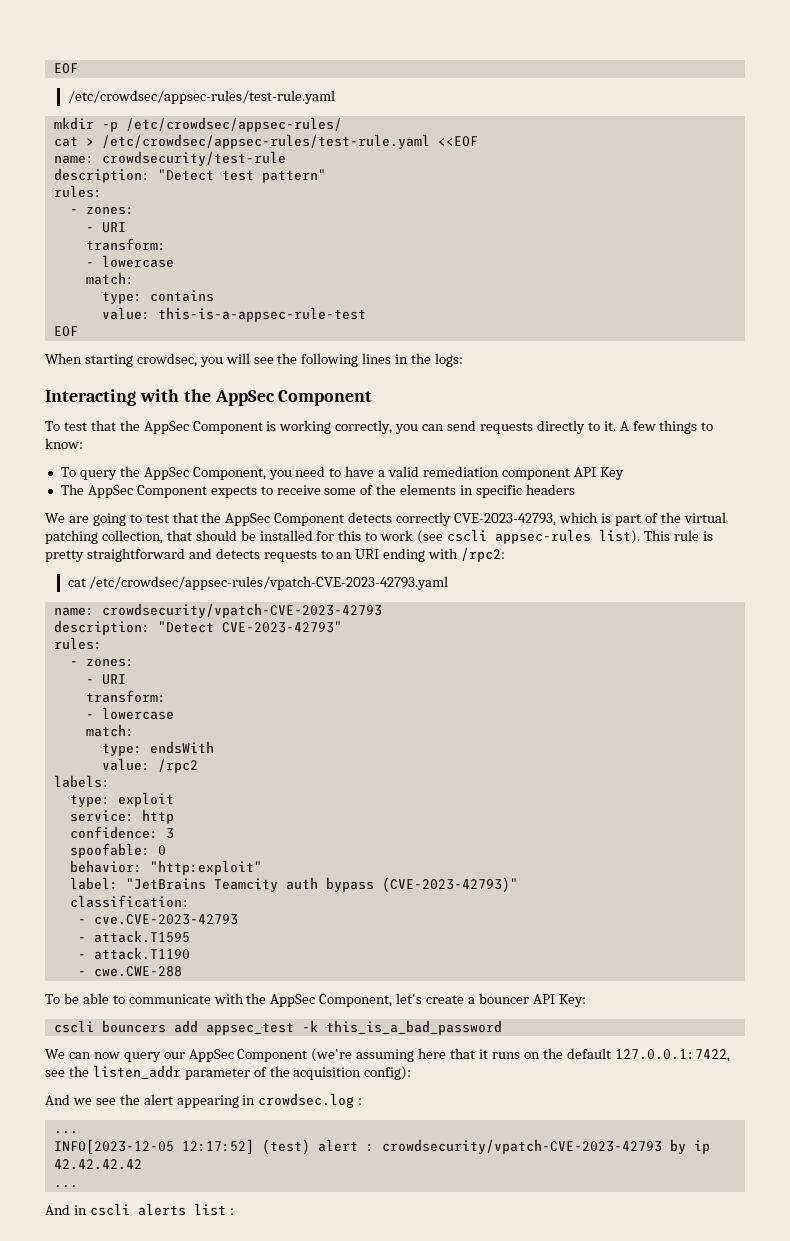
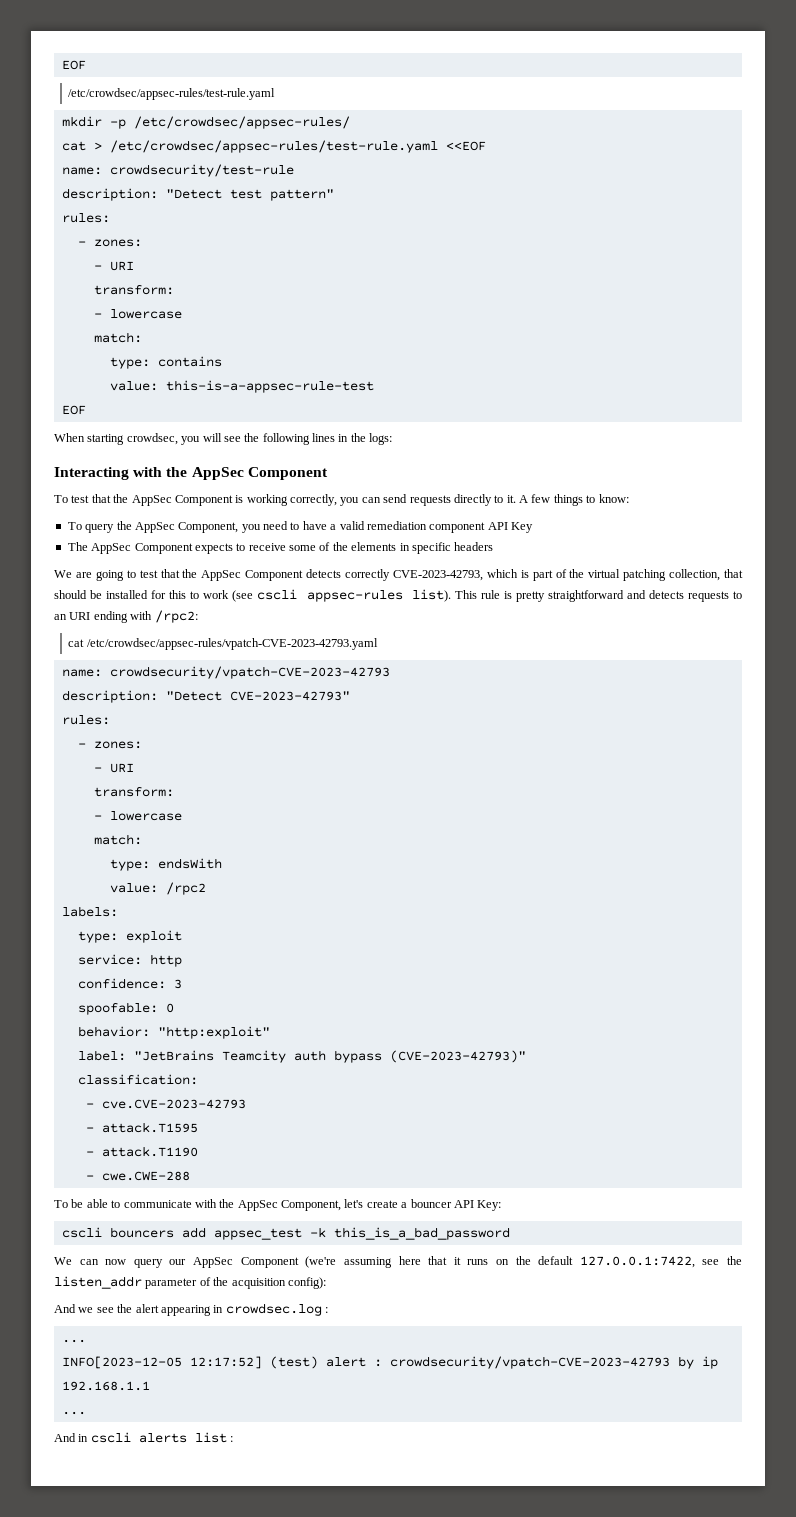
[53,1159,142,1170] 42.42.42.42 -> [61,1381,150,1391] 192.168.1.1

